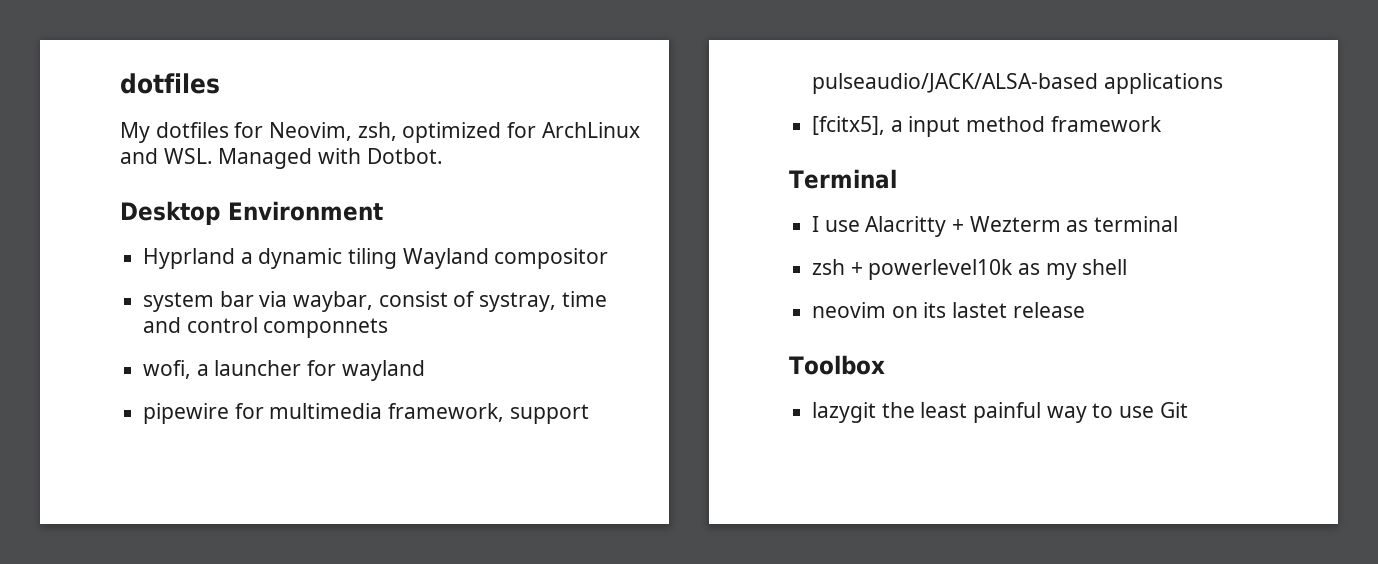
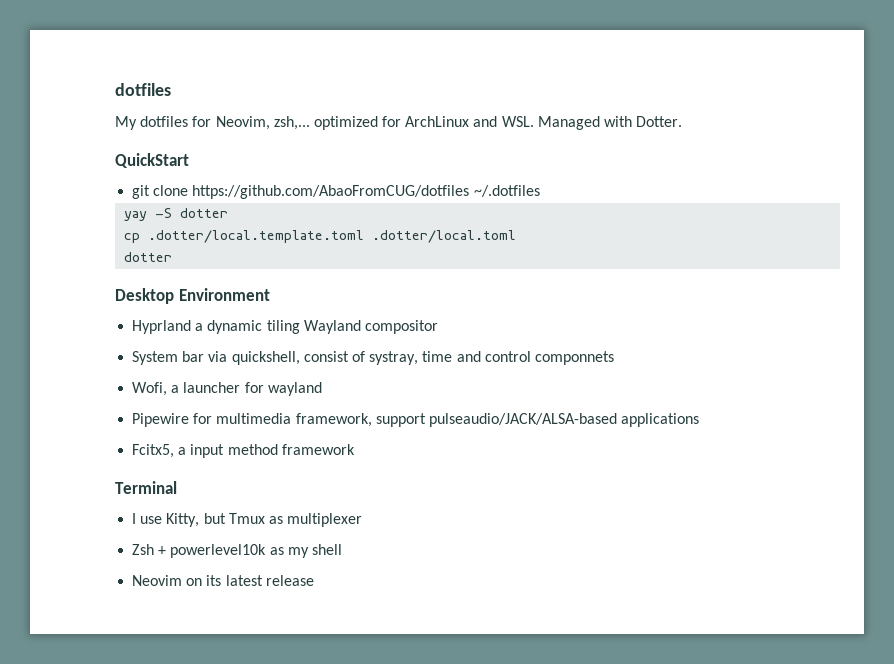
[357,122,397,141] zsh, -> [273,116,310,130] zsh,...
[366,148,443,164] Dotbot. -> [636,116,683,127] [115,153,189,168] [132,185,540,199] [124,208,229,221] [124,230,517,243] [124,252,173,262] Dotter. // QuickStart // git clone https://github.com/AbaoFromCUG/dotfiles ~/.dotfiles // yay -S dotter // cp .dotter/local.template.toml .dotter/local.toml // dotter
[143,292,215,312] system -> [132,351,179,365] System
[293,291,374,312] waybar, -> [231,351,300,365] quickshell,
[143,360,192,379] wofi, -> [132,382,168,396] Wofi,
[143,403,230,424] pipewire -> [132,413,190,427] Pipewire
[812,116,886,135] [fcitx5], -> [132,444,175,458] Fcitx5,
[865,216,1179,237] [812,259,846,275] Alacritty + Wezterm as terminal // zsh -> [166,513,363,527] [132,544,155,555] Kitty, but Tmux as multiplexer // Zsh
[812,302,887,318] neovim -> [132,575,183,586] Neovim
[952,302,1008,318] lastet -> [225,575,263,586] latest
[789,355,885,375] [812,402,1188,423] // Toolbox // lazygit the least painful way to use Git -> (314, 580) none

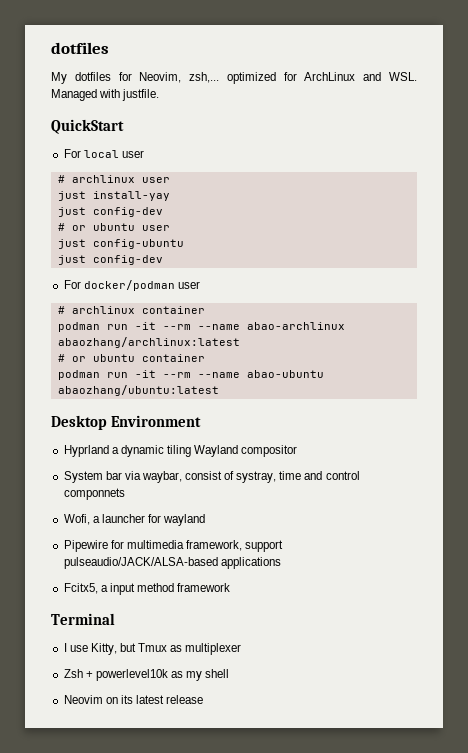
[636,116,683,127] Dotter. -> [122,89,160,101] justfile.
[132,185,540,199] [124,208,229,221] [124,230,517,243] [124,252,173,262] git clone https://github.com/AbaoFromCUG/dotfiles ~/.dotfiles // yay -S dotter // cp .dotter/local.template.toml .dotter/local.toml // dotter -> [63,149,144,158] [57,175,170,183] [57,191,170,201] [57,207,163,217] [57,223,170,231] [57,239,184,249] [57,255,163,265] [63,280,200,291] [57,306,205,314] [57,322,345,332] [57,337,240,348] [57,354,205,362] [57,370,324,380] [57,385,219,396] For local user // # archlinux user // just install-yay // just config-dev // # or ubuntu user // just config-ubuntu // just config-dev // For docker/podman user // # archlinux container // podman run -it --rm --name abao-archlinux abaozhang/archlinux:latest // # or ubuntu container // podman run -it --rm --name abao-ubuntu abaozhang/ubuntu:latest
[231,351,300,365] quickshell, -> [141,471,182,483] waybar,

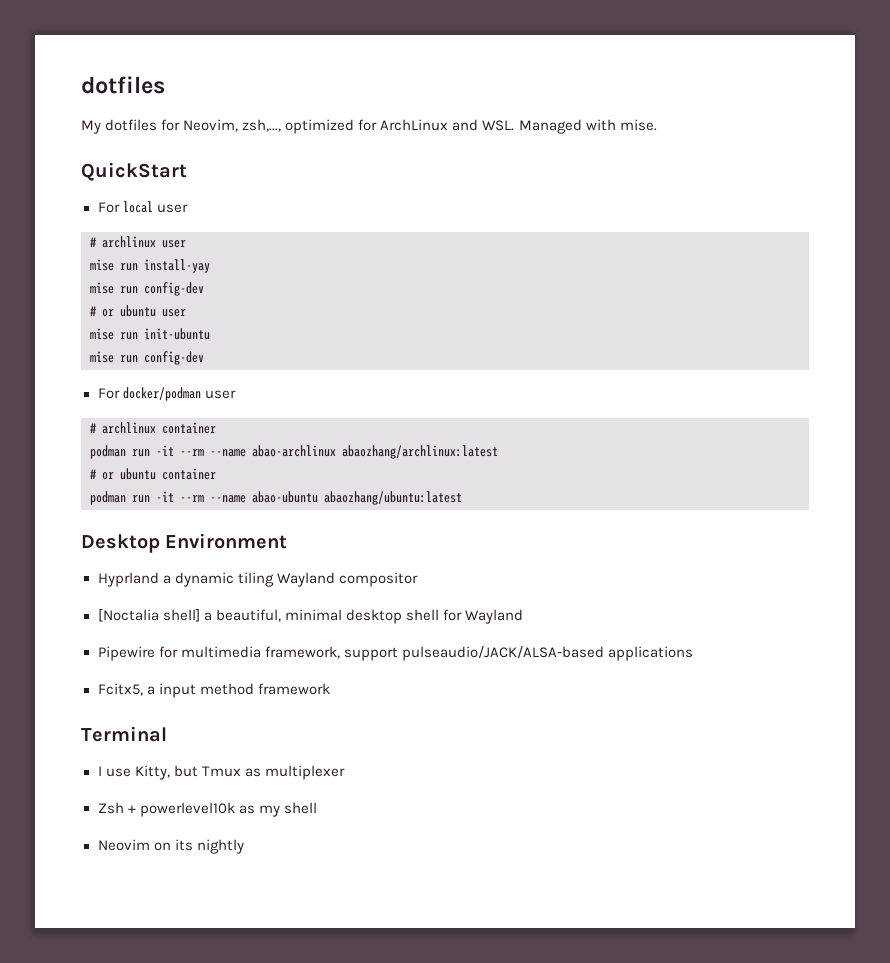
[189,72,220,83] zsh,... -> [242,119,282,132] zsh,...,
[122,89,160,101] justfile. -> [619,119,657,131] mise.
[57,191,86,201] just -> [90,259,138,271] mise run
[57,207,86,217] just -> [90,282,138,294] mise run
[57,239,184,249] [57,255,86,265] just config-ubuntu // just -> [90,328,210,340] [90,351,138,363] mise run init-ubuntu // mise run
[63,471,360,483] [63,488,125,500] [63,514,206,526] System bar via waybar, consist of systray, time and control componnets // Wofi, a launcher for wayland -> [97,609,523,624] [Noctalia shell] a beautiful, minimal desktop shell for Wayland
[135,695,204,704] latest release -> [196,839,244,854] nightly

